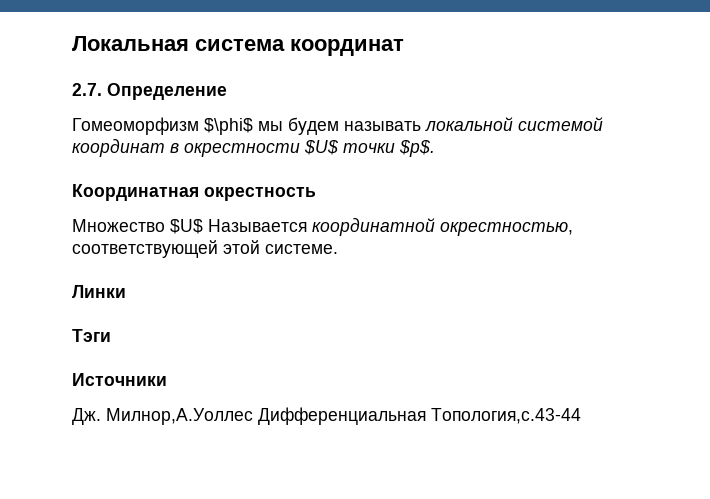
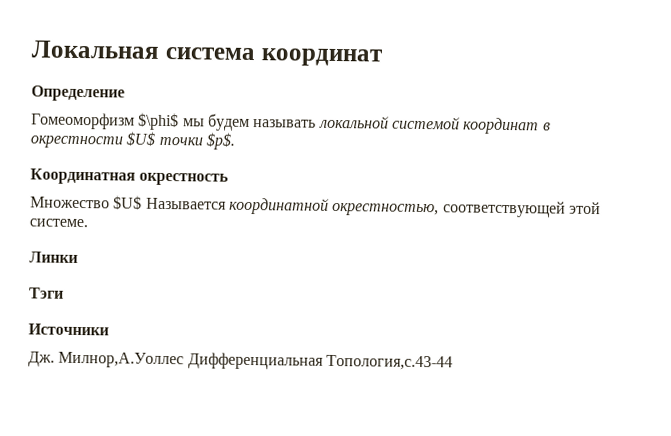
[72,83,102,96] 2.7. -> (382, 57) none

